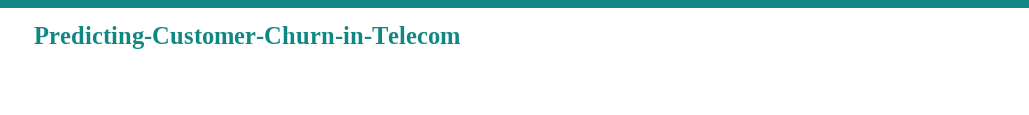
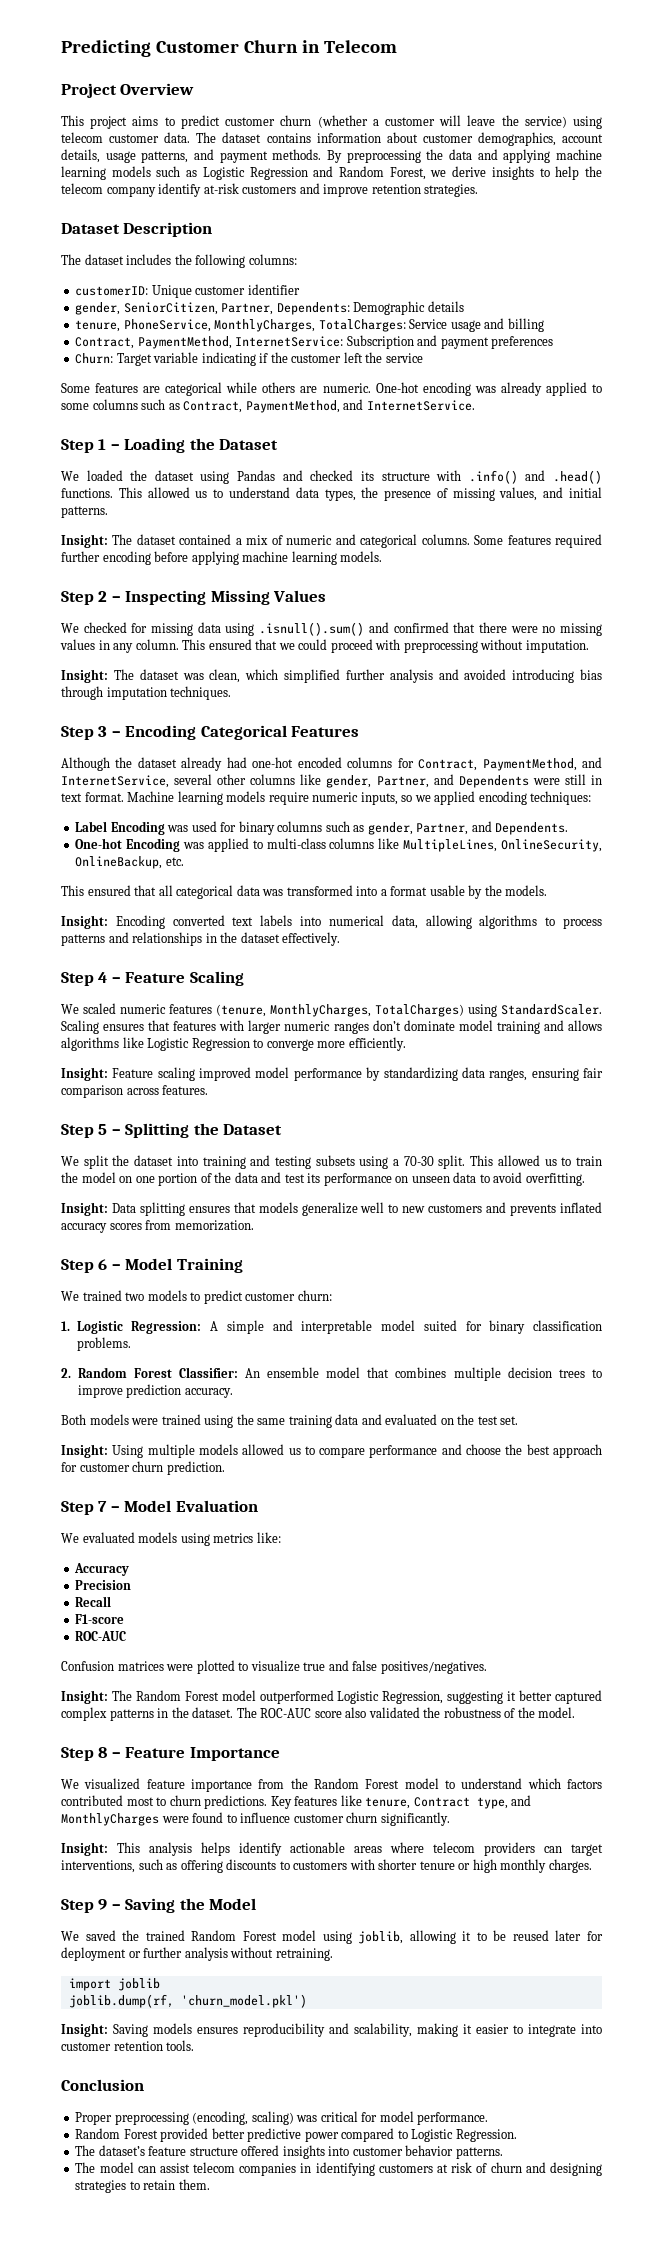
[34,26,460,49] Predicting-Customer-Churn-in-Telecom -> [61,40,397,57] [61,83,195,98] [61,115,603,129] [61,132,603,146] [61,149,603,163] [61,166,603,180] [61,183,479,197] [61,222,213,237] [61,254,297,268] [75,284,300,298] [75,301,464,315] [75,318,544,332] [75,335,554,349] [75,352,423,366] [61,382,603,396] [61,399,475,413] [61,438,279,453] [61,470,603,484] [61,487,602,501] [61,506,108,518] [61,534,602,548] [61,551,383,565] [61,590,327,605] [61,622,602,636] [60,639,589,653] [61,669,602,683] [61,686,232,700] [61,725,360,740] [61,757,602,771] [61,774,602,788] [61,791,592,805] [75,821,569,835] [75,838,602,852] [75,856,184,869] [61,885,548,899] [61,915,602,929] [61,932,341,946] [61,971,244,986] [61,1003,602,1017] [61,1020,603,1034] [61,1037,406,1051] [61,1067,604,1081] [61,1085,209,1098] [61,1123,283,1138] [61,1155,602,1169] [61,1172,585,1186] [61,1202,602,1216] [61,1220,254,1233] [61,1258,243,1273] [61,1290,332,1304] [61,1320,602,1334] [76,1337,131,1351] [61,1367,602,1381] [77,1384,233,1398] [61,1414,519,1428] [61,1444,603,1458] [61,1461,225,1475] [61,1500,258,1515] [61,1532,281,1546] [74,1563,130,1576] [75,1580,132,1590] [75,1596,112,1607] [75,1614,125,1624] [75,1631,127,1641] [61,1660,487,1674] [61,1690,603,1704] [61,1707,576,1721] [61,1747,280,1761] [61,1778,602,1792] [61,1795,532,1809] [61,1812,450,1826] [61,1842,603,1856] [61,1859,592,1873] [61,1898,257,1913] [61,1930,604,1944] [61,1947,333,1961] [68,1978,160,1991] [68,1994,307,2008] [61,2023,602,2037] [61,2040,195,2051] [61,2079,144,2091] [75,2111,489,2125] [75,2128,517,2142] [75,2145,503,2159] [75,2162,602,2176] [75,2179,210,2193] Predicting Customer Churn in Telecom // Project Overview // This project aims to predict customer churn (whether a customer will leave the service) using telecom customer data. The dataset contains information about customer demographics, account details, usage patterns, and payment methods. By preprocessing the data and applying machine learning models such as Logistic Regression and Random Forest, we derive insights to help the telecom company identify at-risk customers and improve retention strategies. // Dataset Description // The dataset includes the following columns: // customerID: Unique customer identifier // gender, SeniorCitizen, Partner, Dependents: Demographic details // tenure, PhoneService, MonthlyCharges, TotalCharges: Service usage and billing // Contract, PaymentMethod, InternetService: Subscription and payment preferences // Churn: Target variable indicating if the customer left the service // Some features are categorical while others are numeric. One-hot encoding was already applied to some columns such as Contract, PaymentMethod, and InternetService. // Step 1 – Loading the Dataset // We loaded the dataset using Pandas and checked its structure with .info() and .head() functions. This allowed us to understand data types, the presence of missing values, and initial patterns. // Insight: The dataset contained a mix of numeric and categorical columns. Some features required further encoding before applying machine learning models. // Step 2 – Inspecting Missing Values // We checked for missing data using .isnull().sum() and confirmed that there were no missing values in any column. This ensured that we could proceed with preprocessing without imputation. // Insight: The dataset was clean, which simplified further analysis and avoided introducing bias through imputation techniques. // Step 3 – Encoding Categorical Features // Although the dataset already had one-hot encoded columns for Contract, PaymentMethod, and InternetService, several other columns like gender, Partner, and Dependents were still in text format. Machine learning models require numeric inputs, so we applied encoding techniques: // Label Encoding was used for binary columns such as gender, Partner, and Dependents. // One-hot Encoding was applied to multi-class columns like MultipleLines, OnlineSecurity, OnlineBackup, etc. // This ensured that all categorical data was transformed into a format usable by the models. // Insight: Encoding converted text labels into numerical data, allowing algorithms to process patterns and relationships in the dataset effectively. // Step 4 – Feature Scaling // We scaled numeric features (tenure, MonthlyCharges, TotalCharges) using StandardScaler. Scaling ensures that features with larger numeric ranges don’t dominate model training and allows algorithms like Logistic Regression to converge more efficiently. // Insight: Feature scaling improved model performance by standardizing data ranges, ensuring fair comparison across features. // Step 5 – Splitting the Dataset // We split the dataset into training and testing subsets using a 70-30 split. This allowed us to train the model on one portion of the data and test its performance on unseen data to avoid overfitting. // Insight: Data splitting ensures that models generalize well to new customers and prevents inflated accuracy scores from memorization. // Step 6 – Model Training // We trained two models to predict customer churn: // 1. Logistic Regression: A simple and interpretable model suited for binary classification problems. // 2. Random Forest Classifier: An ensemble model that combines multiple decision trees to improve prediction accuracy. // Both models were trained using the same training data and evaluated on the test set. // Insight: Using multiple models allowed us to compare performance and choose the best approach for customer churn prediction. // Step 7 – Model Evaluation // We evaluated models using metrics like: // Accuracy // Precision // Recall // F1-score // ROC-AUC // Confusion matrices were plotted to visualize true and false positives/negatives. // Insight: The Random Forest model outperformed Logistic Regression, suggesting it better captured complex patterns in the dataset. The ROC-AUC score also validated the robustness of the model. // Step 8 – Feature Importance // We visualized feature importance from the Random Forest model to understand which factors contributed most to churn predictions. Key features like tenure, Contract type, and MonthlyCharges were found to influence customer churn significantly. // Insight: This analysis helps identify actionable areas where telecom providers can target interventions, such as offering discounts to customers with shorter tenure or high monthly charges. // Step 9 – Saving the Model // We saved the trained Random Forest model using joblib, allowing it to be reused later for deployment or further analysis without retraining. // import joblib // joblib.dump(rf, 'churn_model.pkl') // Insight: Saving models ensures reproducibility and scalability, making it easier to integrate into customer retention tools. // Conclusion // Proper preprocessing (encoding, scaling) was critical for model performance. // Random Forest provided better predictive power compared to Logistic Regression. // The dataset’s feature structure offered insights into customer behavior patterns. // The model can assist telecom companies in identifying customers at risk of churn and designing strategies to retain them.

